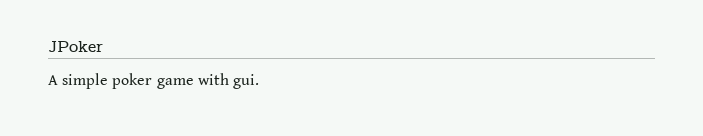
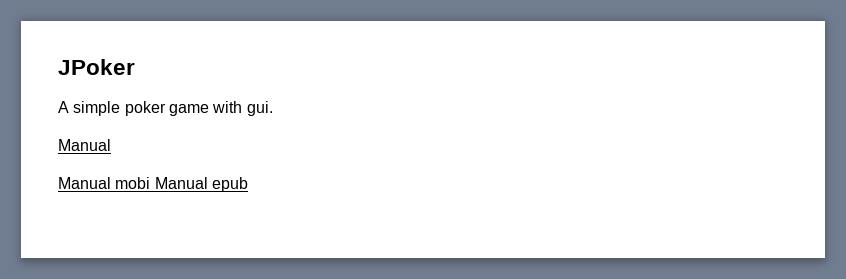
(259, 81) none -> [58,139,111,151] [58,177,248,192] // Manual // Manual mobi Manual epub

